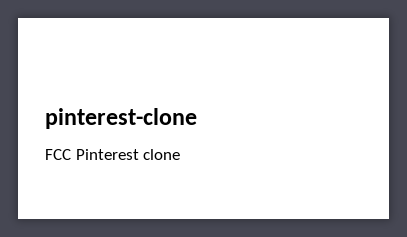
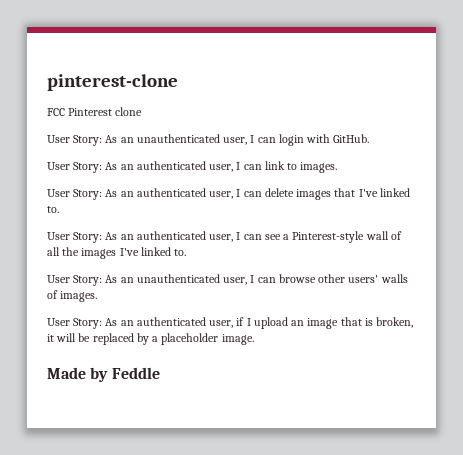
(181, 154) none -> [47,134,370,146] [47,161,338,173] [47,188,410,200] [47,206,59,213] [47,231,402,243] [47,247,187,259] [47,274,408,286] [47,290,98,302] [47,317,414,329] [47,333,254,345] [47,367,160,382] // User Story: As an unauthenticated user, I can login with GitHub. // User Story: As an authenticated user, I can link to images. // User Story: As an authenticated user, I can delete images that I've linked to. // User Story: As an authenticated user, I can see a Pinterest-style wall of all the images I've linked to. // User Story: As an unauthenticated user, I can browse other users' walls of images. // User Story: As an authenticated user, if I upload an image that is broken, it will be replaced by a placeholder image. // Made by Feddle

